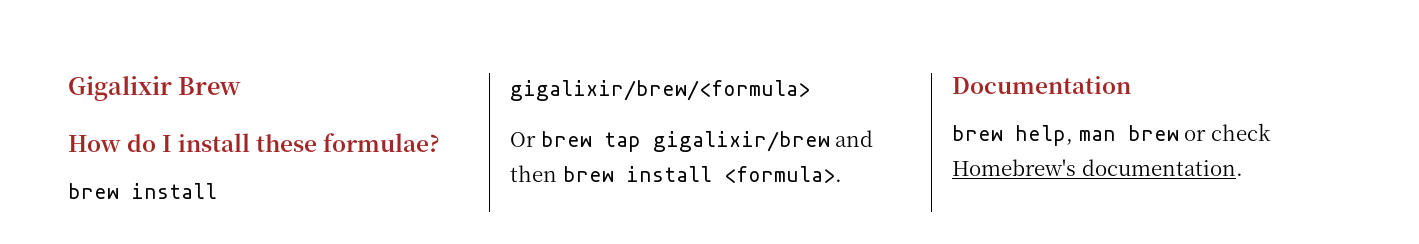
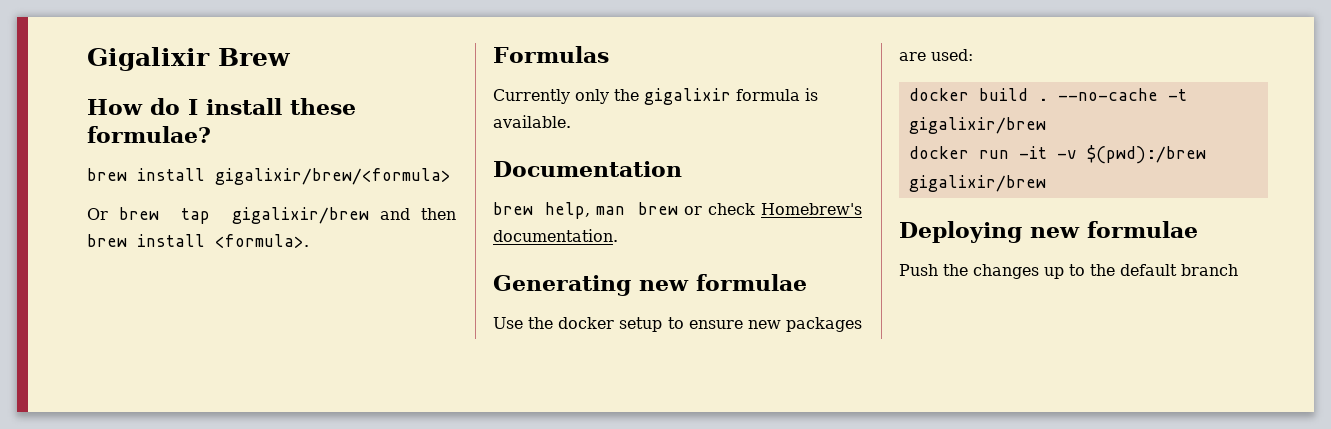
(842, 174) none -> [493,46,609,63] [493,88,818,105] [493,115,571,128] // Formulas // Currently only the gigalixir formula is available.
(1243, 167) none -> [493,274,807,296] [493,317,862,332] [899,49,973,61] [908,88,1187,101] [908,117,1046,134] [908,145,1206,164] [908,175,1046,192] [899,221,1198,243] [899,264,1238,279] // Generating new formulae // Use the docker setup to ensure new packages are used: // docker build . --no-cache -t gigalixir/brew // docker run -it -v $(pwd):/brew gigalixir/brew // Deploying new formulae // Push the changes up to the default branch

